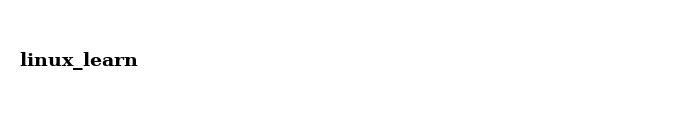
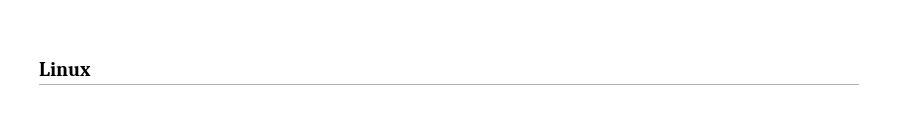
[20,52,138,70] linux_learn -> [39,62,91,76] Linux

